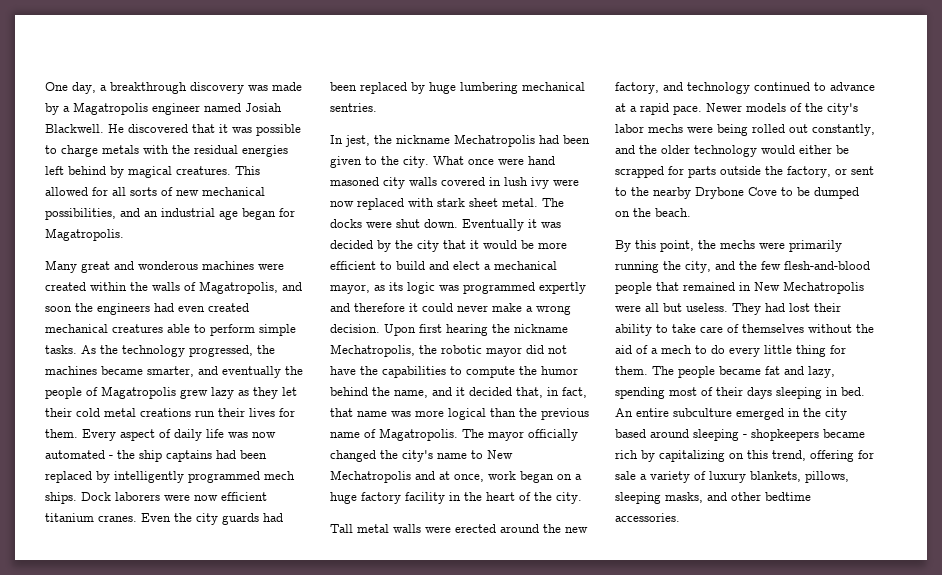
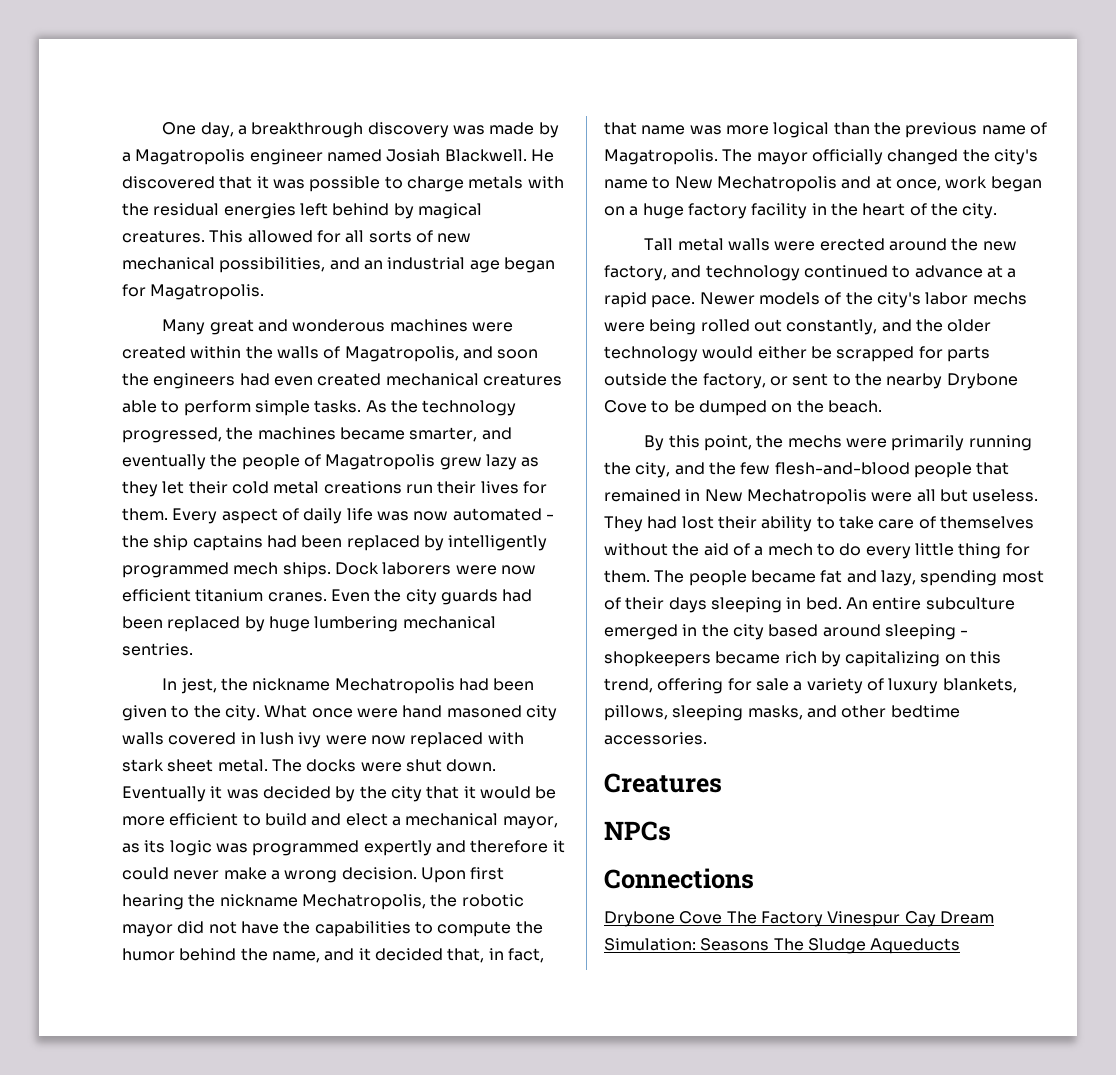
(680, 517) none -> [604,773,722,793] [604,821,671,841] [604,868,754,889] [604,911,994,927] [604,938,961,954] // Creatures // NPCs // Connections // Drybone Cove The Factory Vinespur Cay Dream Simulation: Seasons The Sludge Aqueducts

